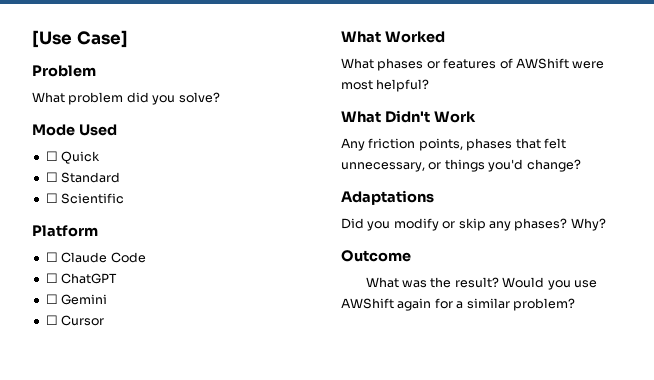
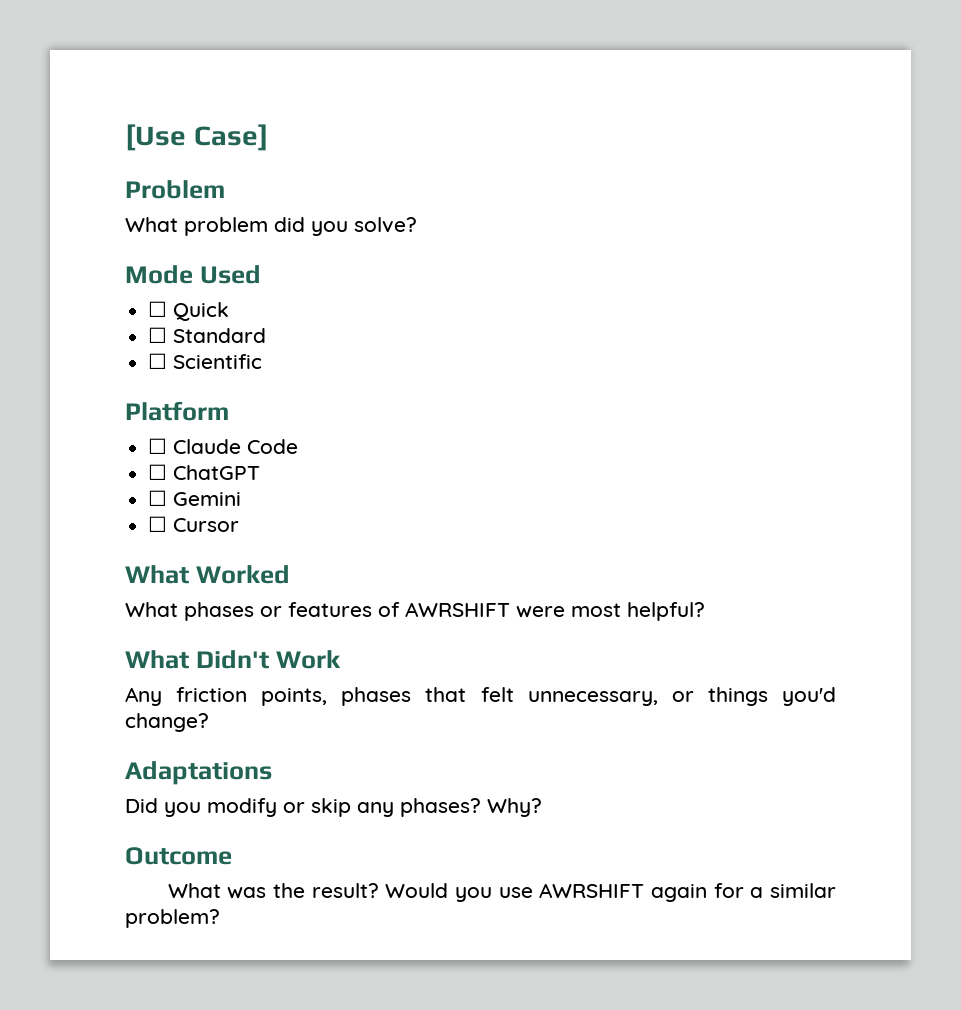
[515,58,569,69] AWShift -> [405,602,510,617] AWRSHIFT
[341,298,394,309] AWShift -> [539,883,645,898] AWRSHIFT

